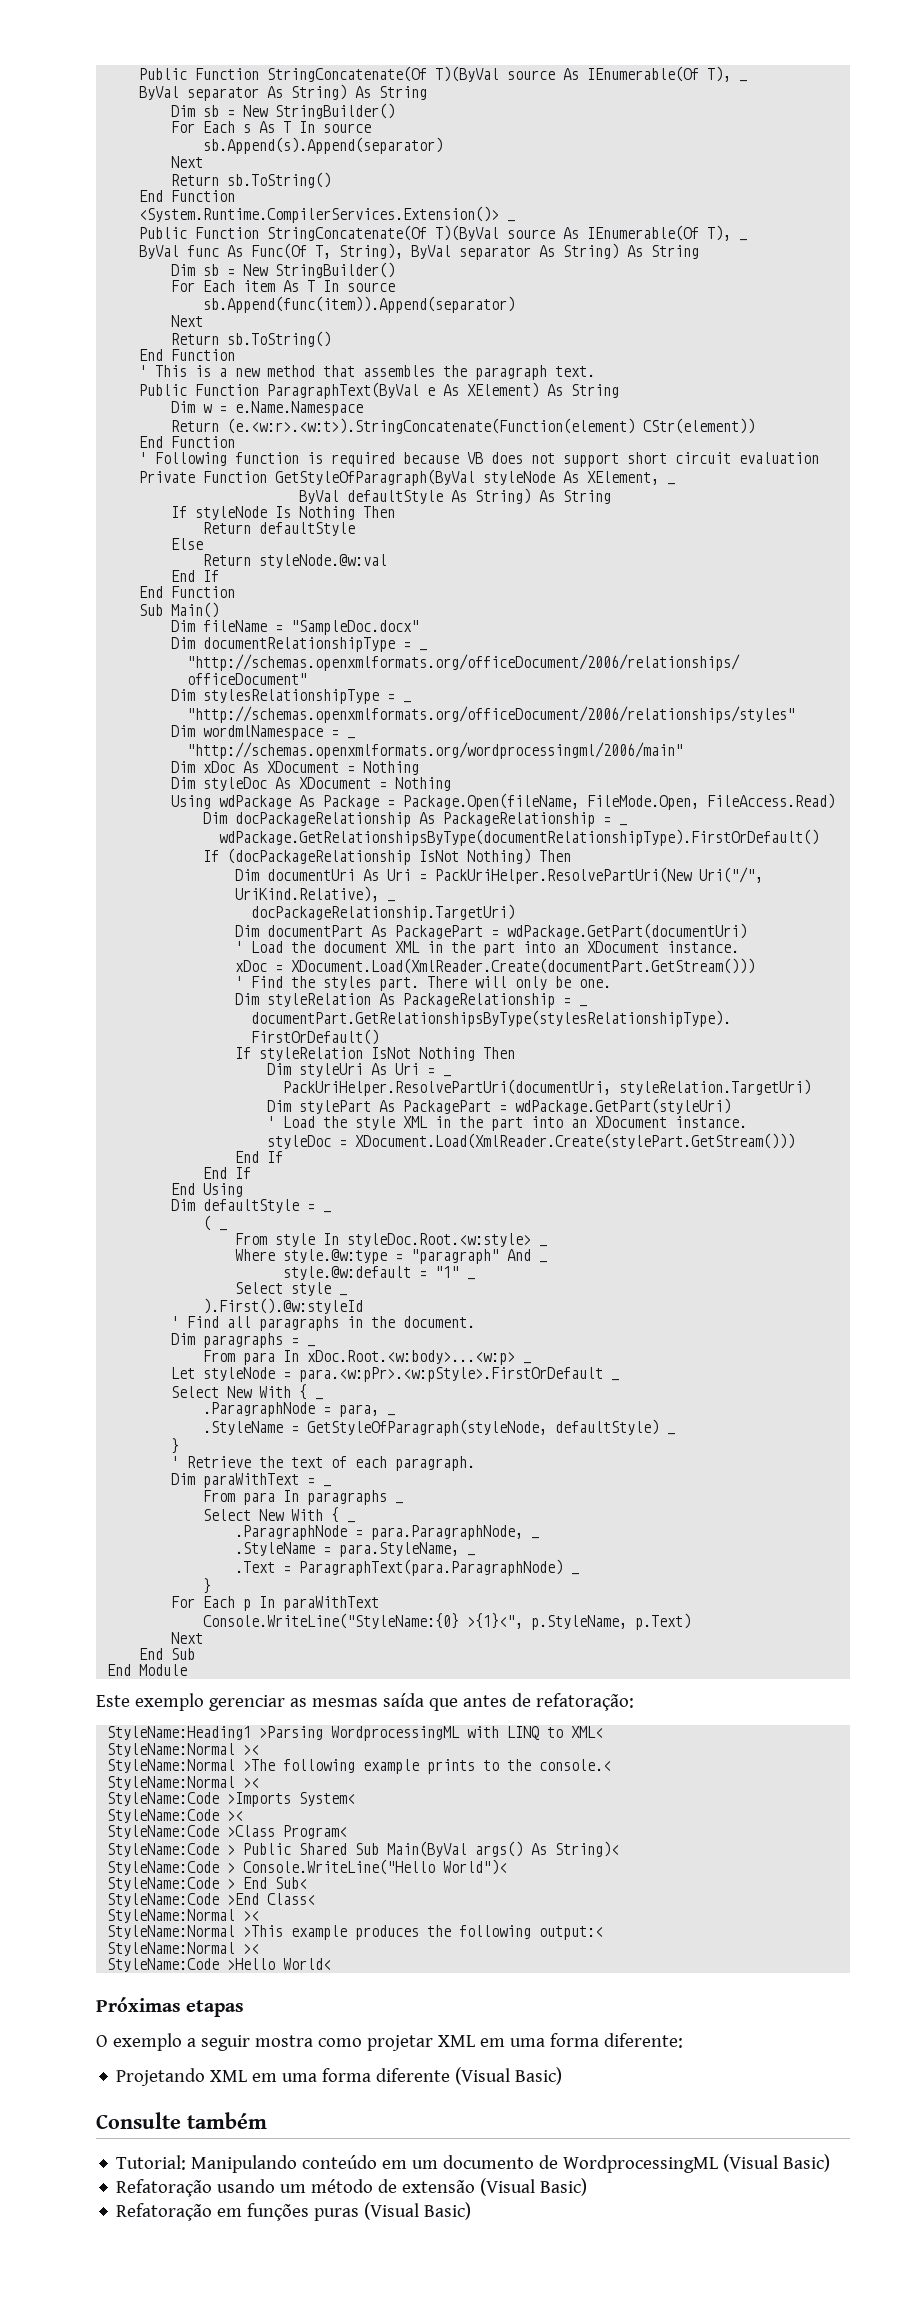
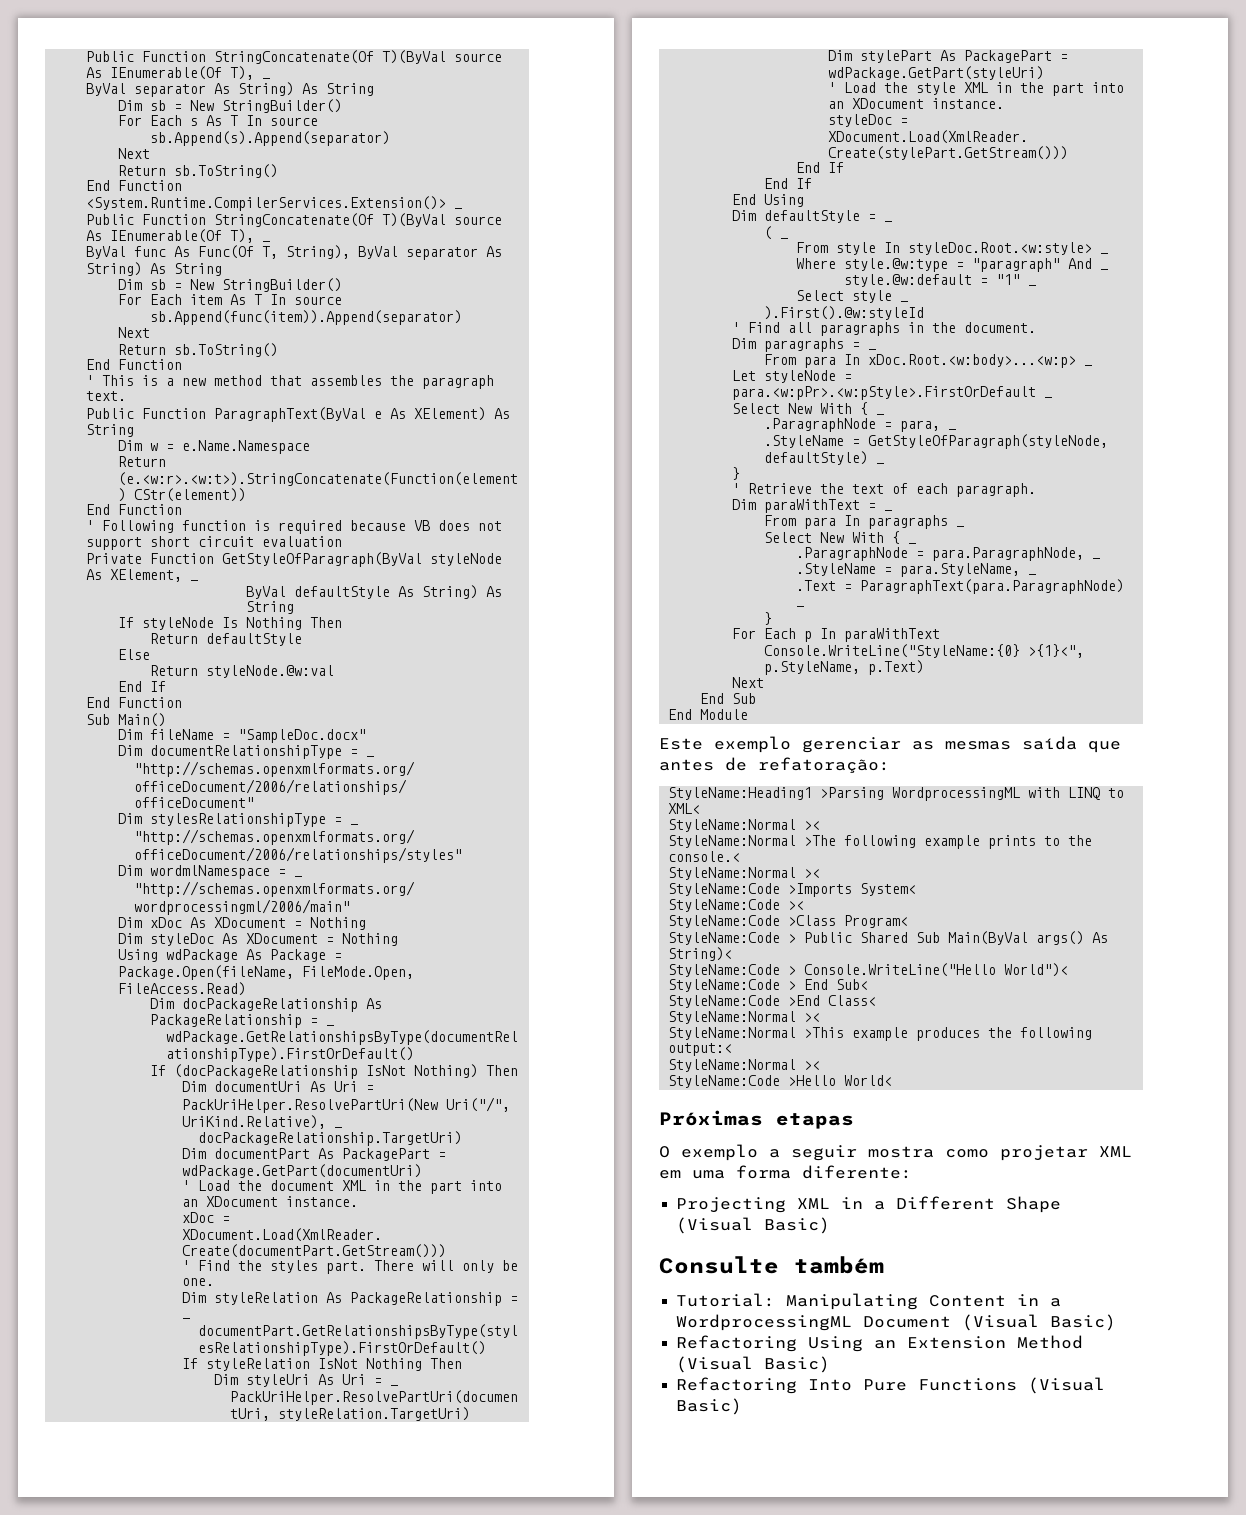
[116,2068,451,2086] Projetando XML em uma forma diferente -> [676,1196,1062,1213] Projecting XML in a Different Shape
[191,2154,831,2173] [116,2178,588,2197] [116,2203,360,2221] Manipulando conteúdo em um documento de WordprocessingML (Visual Basic) // Refatoração usando um método de extensão (Visual Basic) // Refatoração em funções puras -> [786,1293,1062,1310] [676,1314,1117,1331] [676,1335,1084,1352] [676,1356,831,1373] [676,1377,1018,1394] Manipulating Content in a WordprocessingML Document (Visual Basic) // Refactoring Using an Extension Method (Visual Basic) // Refactoring Into Pure Functions

